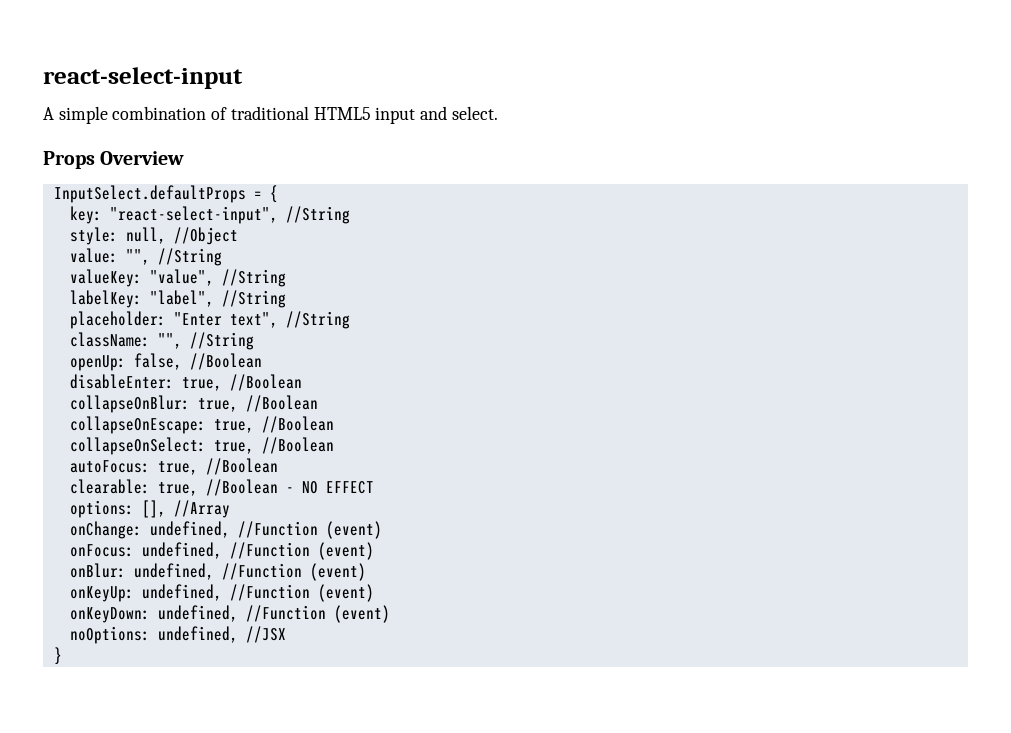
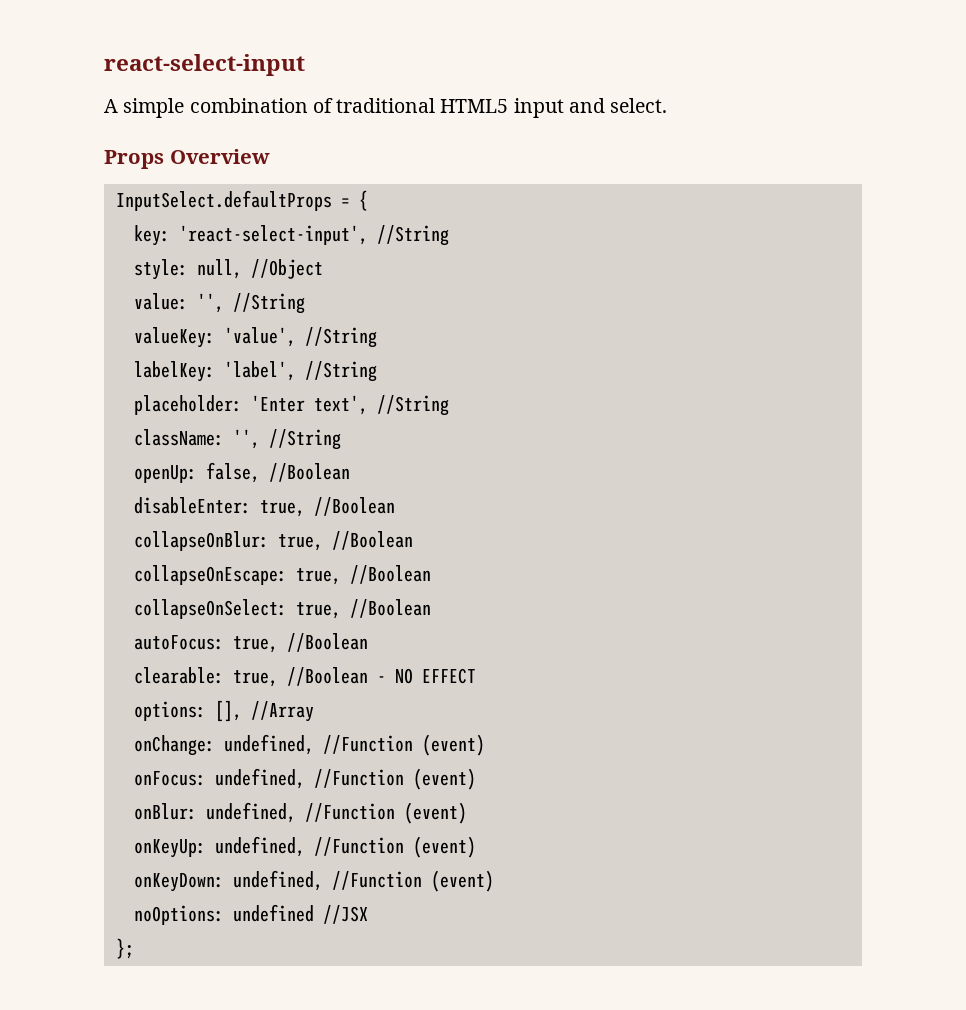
[109,206,278,224] "react-select-input", -> [178,225,368,245] 'react-select-input',
[125,249,150,265] "", -> [196,293,224,313] '',
[149,269,214,286] "value", -> [223,327,296,347] 'value',
[149,290,214,307] "label", -> [223,361,296,381] 'label',
[173,312,278,328] "Enter text", -> [250,395,368,415] 'Enter text',
[157,333,182,349] "", -> [232,429,260,449] '',
[157,626,238,643] undefined, -> [232,904,314,922] undefined
[53,647,62,665] } -> [115,938,134,959] };

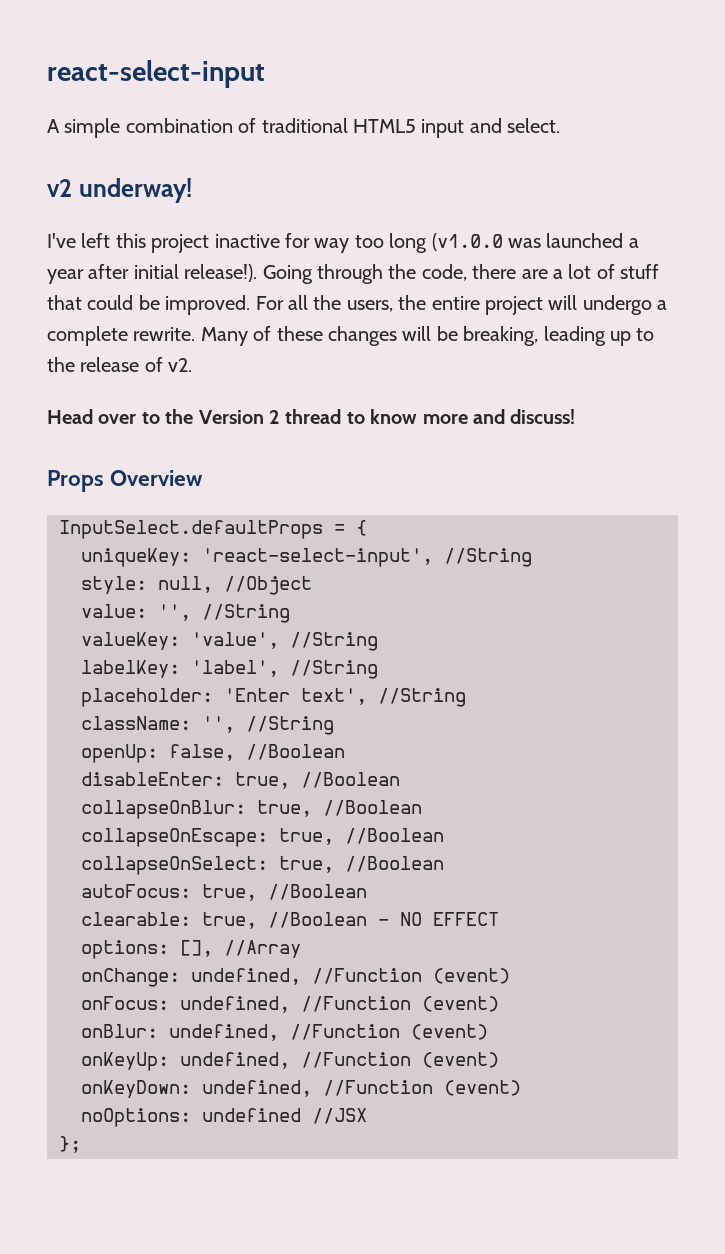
(668, 105) none -> [47,178,192,203] [47,233,639,253] [47,264,660,284] [47,295,668,315] [47,326,655,346] [47,357,193,372] [47,409,576,424] // v2 underway! // I've left this project inactive for way too long (v1.0.0 was launched a year after initial release!). Going through the code, there are a lot of stuff that could be improved. For all the users, the entire project will undergo a complete rewrite. Many of these changes will be breaking, leading up to the release of v2. // Head over to the Version 2 thread to know more and discuss!
[133,225,170,246] key: -> [81,548,191,567] uniqueKey:

